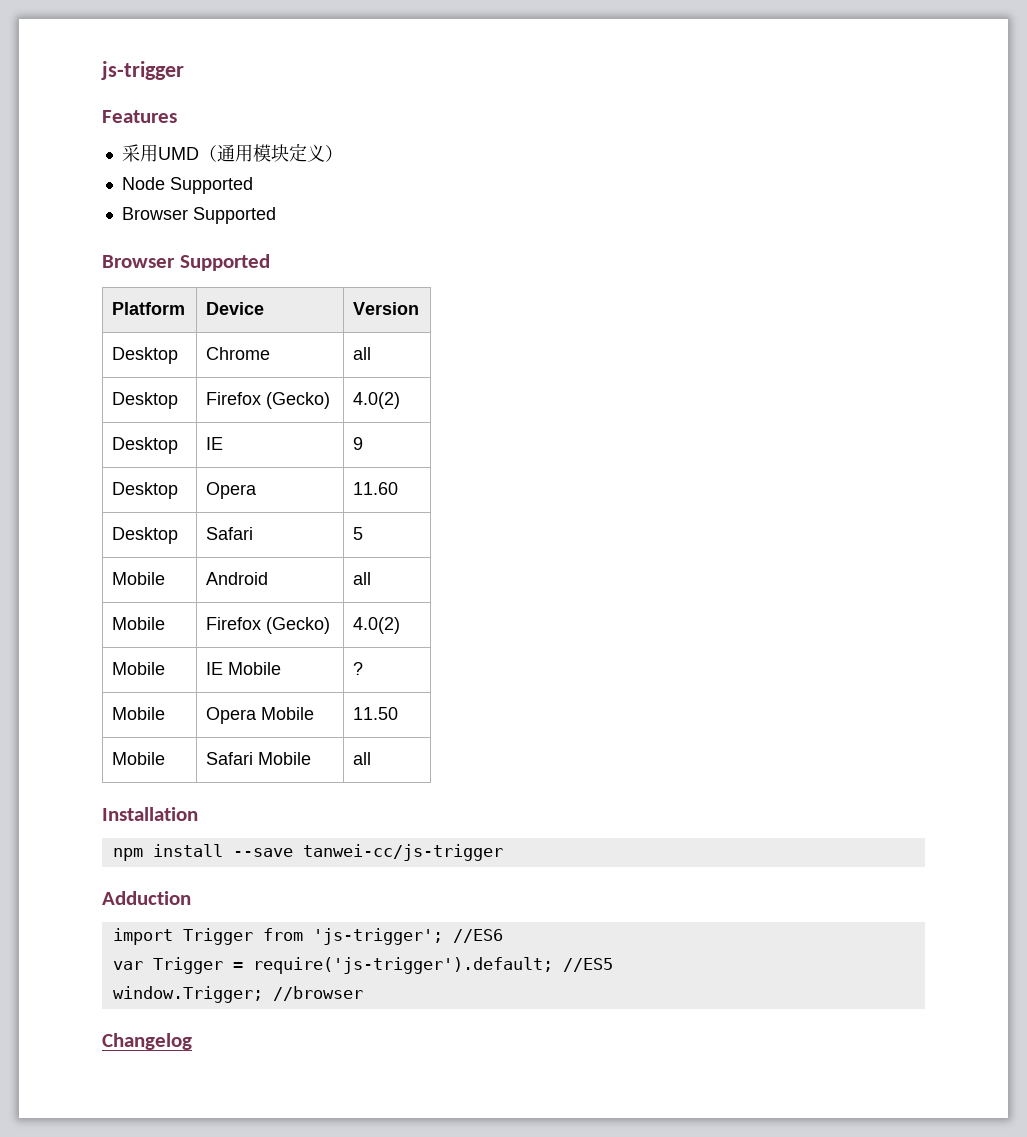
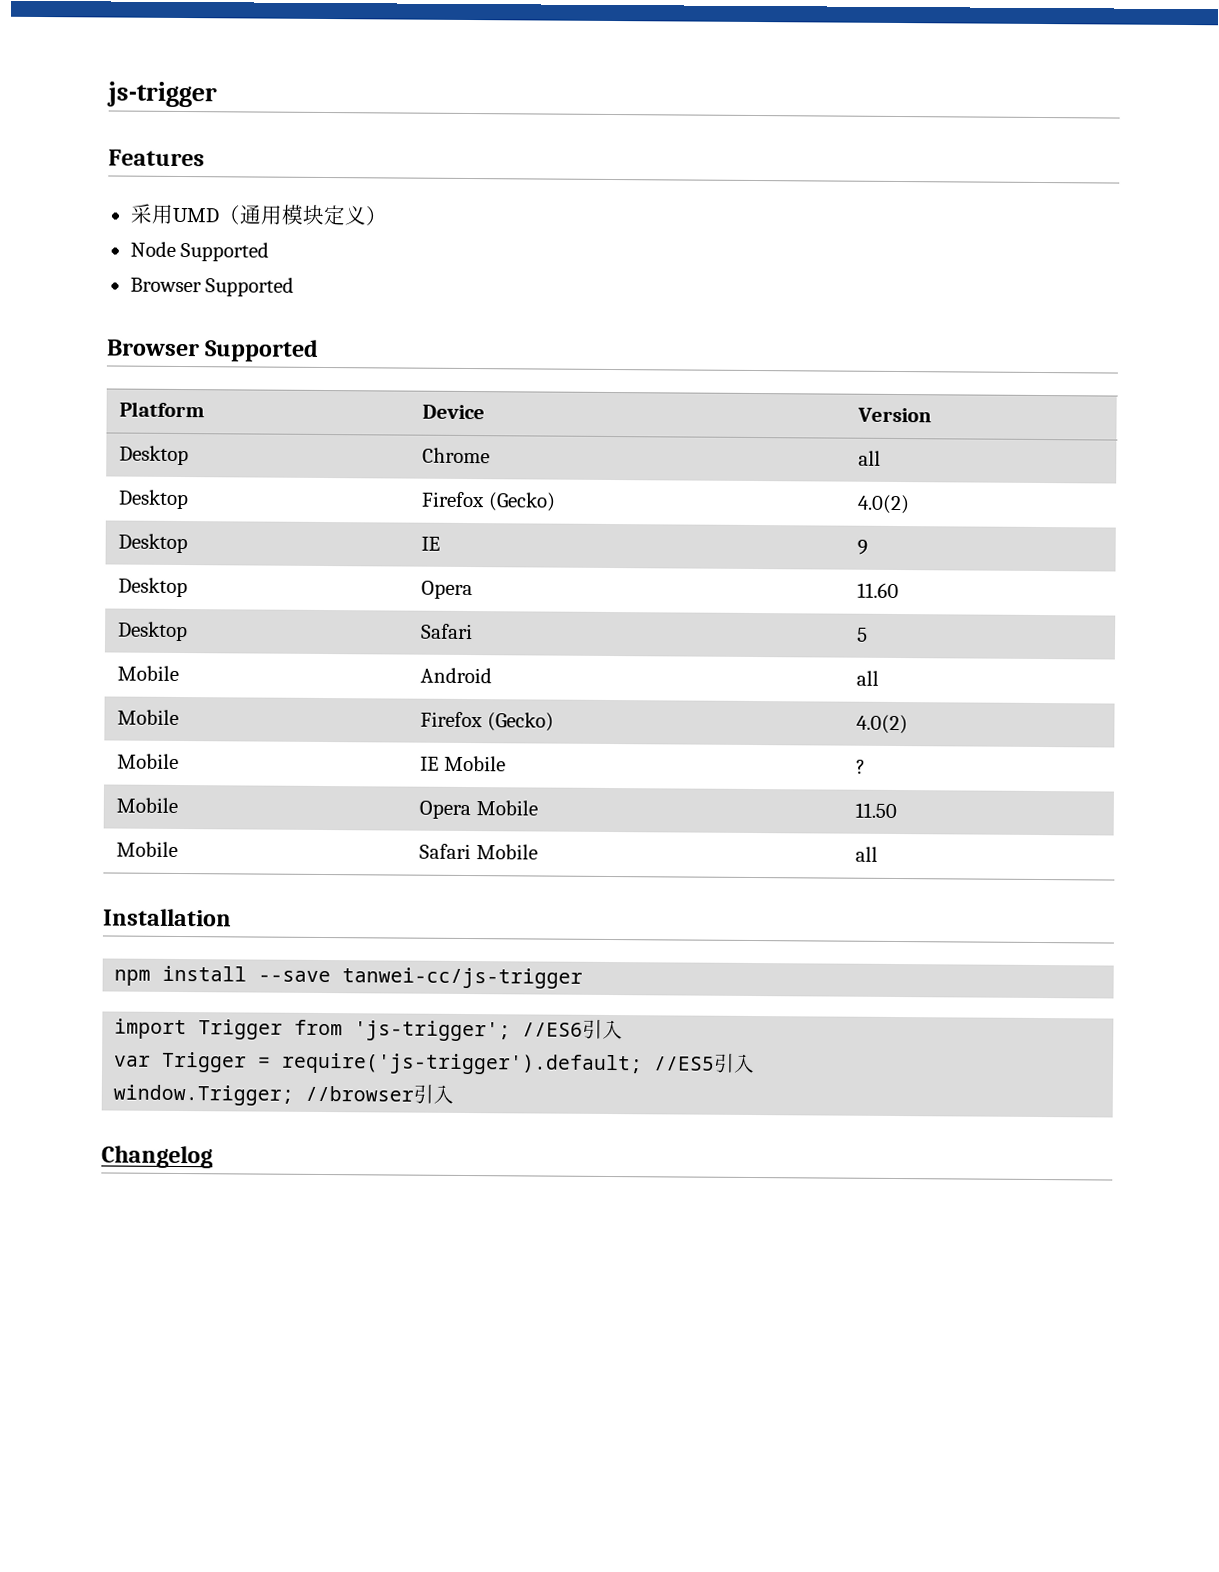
[102,891,191,905] // Adduction -> (584, 978) none
(503, 936) none -> [582,1019,624,1040] 引入
(613, 965) none -> [714,1053,756,1074] 引入
(363, 993) none -> [413,1084,455,1104] 引入

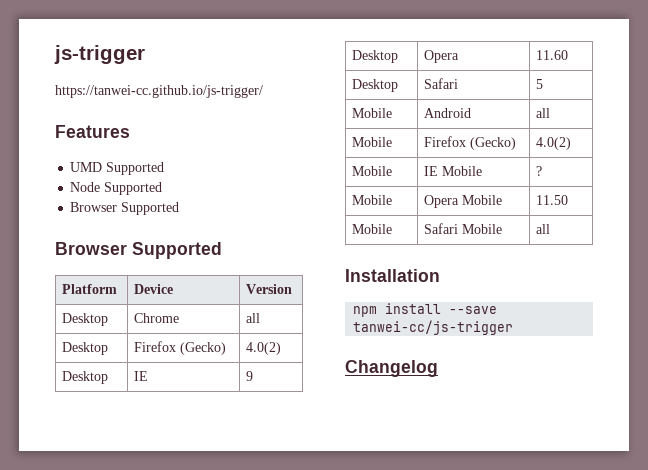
(217, 94) none -> [55,85,263,98] // https://tanwei-cc.github.io/js-trigger/
[129,203,388,226] 采用UMD（通用模块定义） -> [70,162,165,175] UMD Supported
[114,1018,624,1042] [114,1051,756,1076] [113,1084,455,1106] // import Trigger from 'js-trigger'; //ES6引入 // var Trigger = require('js-trigger').default; //ES5引入 // window.Trigger; //browser引入 -> (514, 327) none

